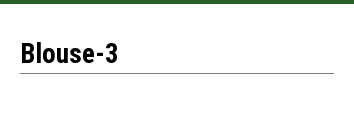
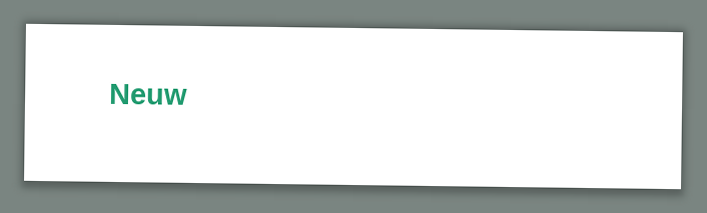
[20,42,119,63] Blouse-3 -> [109,83,188,105] Neuw

